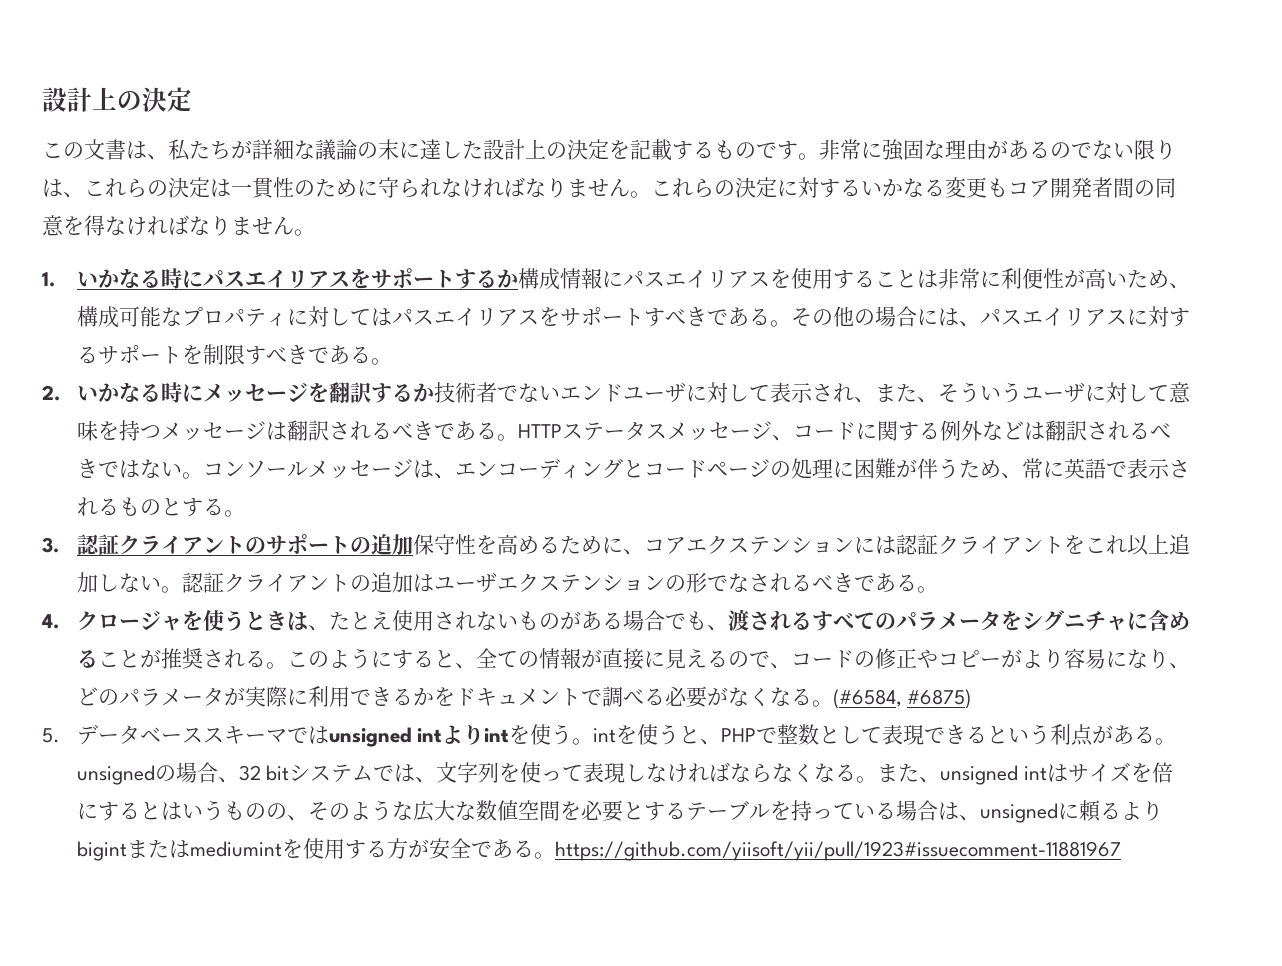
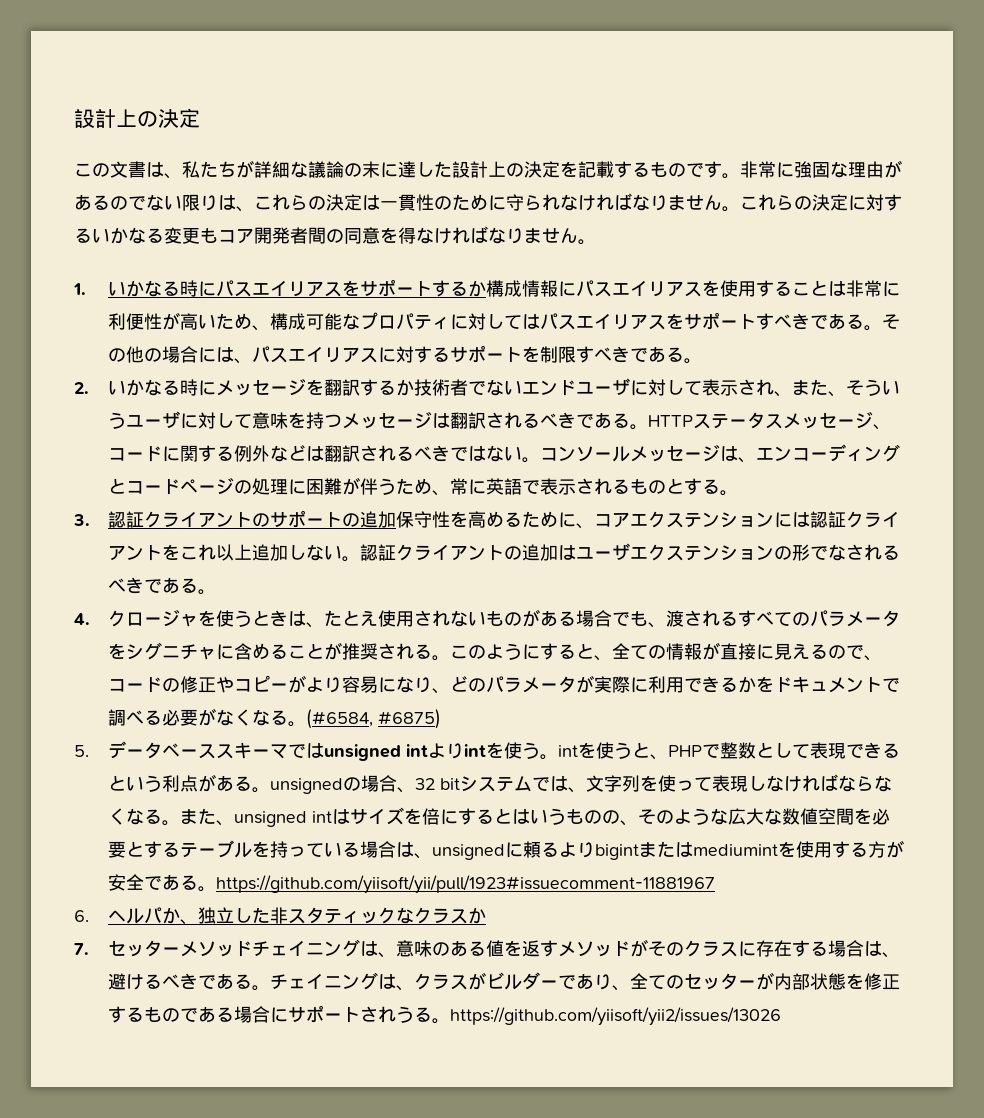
(1121, 851) none -> [74,907,486,925] [74,939,900,958] [107,972,900,991] [107,1005,781,1026] // 6.ヘルパか、独立した非スタティックなクラスか // 7.セッターメソッドチェイニングは、意味のある値を返すメソッドがそのクラスに存在する場合は、避けるべきである。チェイニングは、クラスがビルダーであり、全てのセッターが内部状態を修正するものである場合にサポートされうる。https://github.com/yiisoft/yii2/issues/13026

